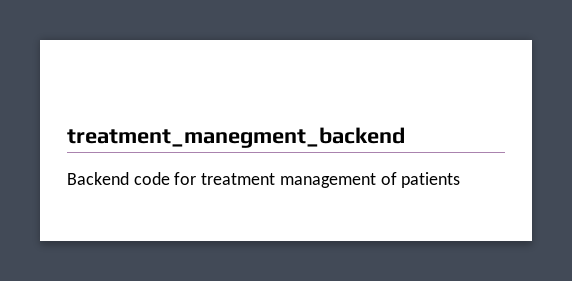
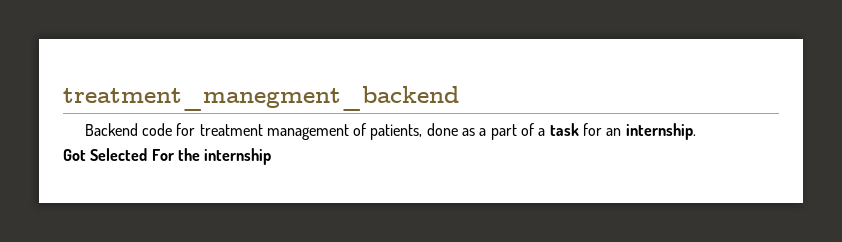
[401,172,461,188] patients -> [370,123,696,140] [63,148,272,165] patients, done as a part of a task for an internship. // Got Selected For the internship

